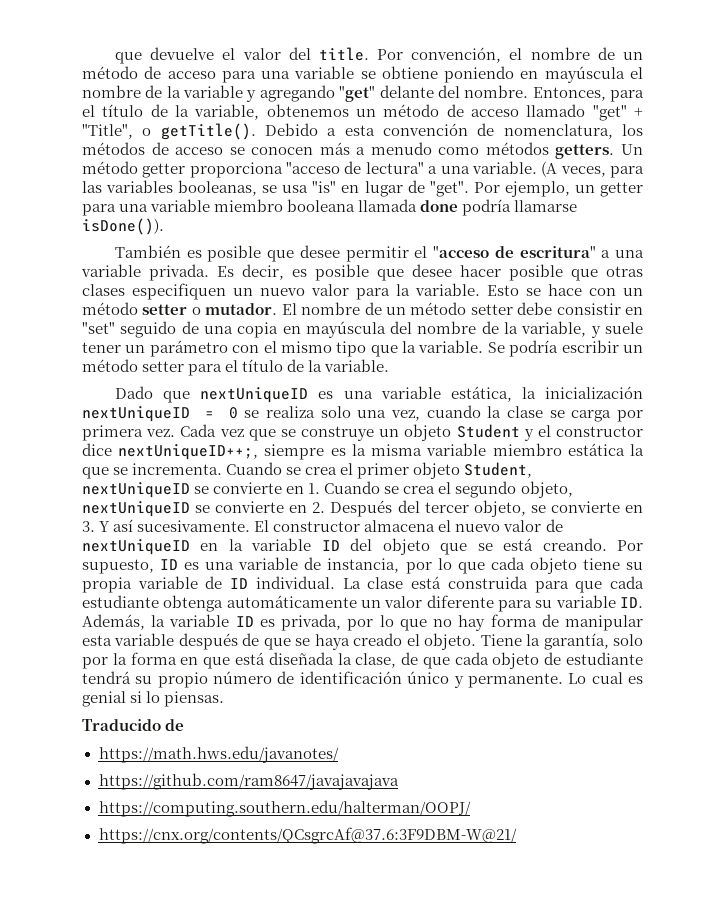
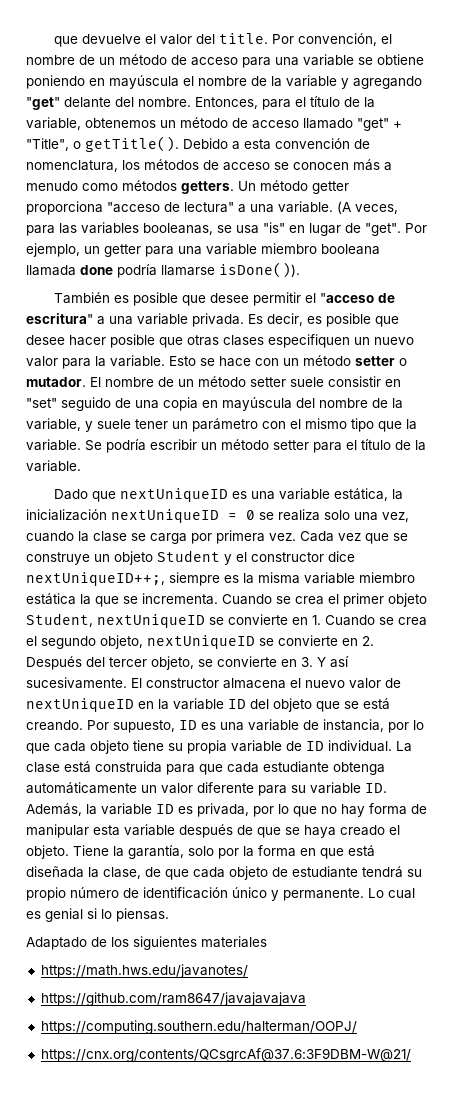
[517,302,553,315] debe -> [290,377,324,387] suele
[82,719,185,731] Traducido de -> [26,936,267,950] Adaptado de los siguientes materiales

